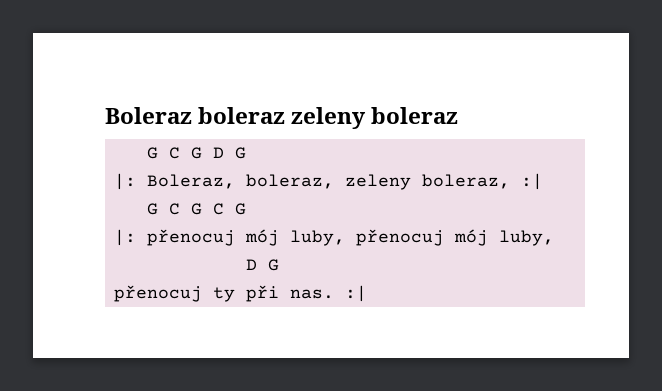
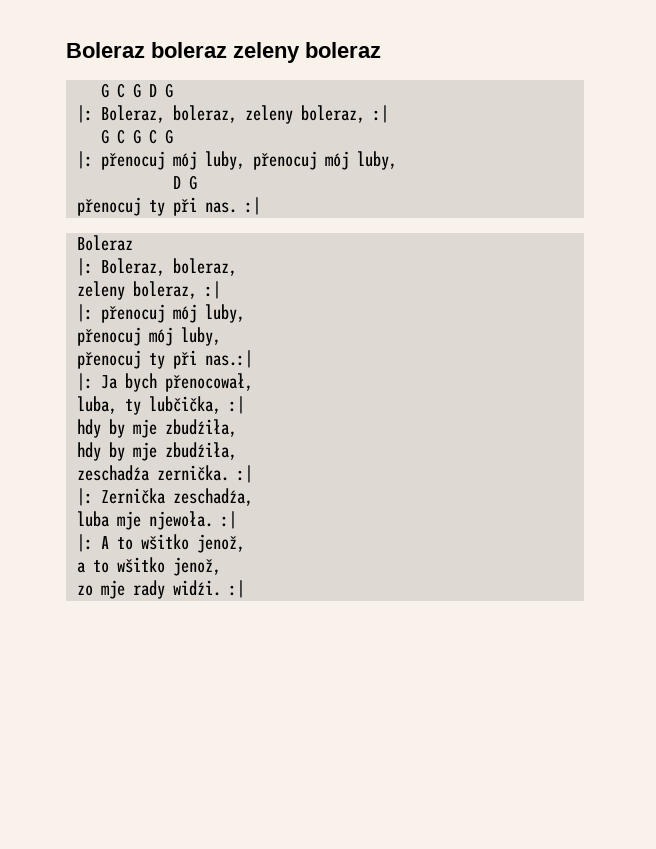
(367, 293) none -> [77,235,134,251] [77,258,238,276] [77,281,222,300] [77,304,246,323] [77,327,222,346] [77,350,254,369] [77,373,254,392] [77,396,246,415] [77,419,238,438] [77,442,238,461] [77,465,254,483] [77,488,254,506] [77,511,238,530] [77,534,246,553] [77,557,222,576] [77,580,246,599] // Boleraz // |: Boleraz, boleraz, // zeleny boleraz, :| // |: přenocuj mój luby, // přenocuj mój luby, // přenocuj ty při nas.:| // |: Ja bych přenocował, // luba, ty lubčička, :| // hdy by mje zbudźiła, // hdy by mje zbudźiła, // zeschadźa zernička. :| // |: Zernička zeschadźa, // luba mje njewoła. :| // |: A to wšitko jenož, // a to wšitko jenož, // zo mje rady widźi. :|

